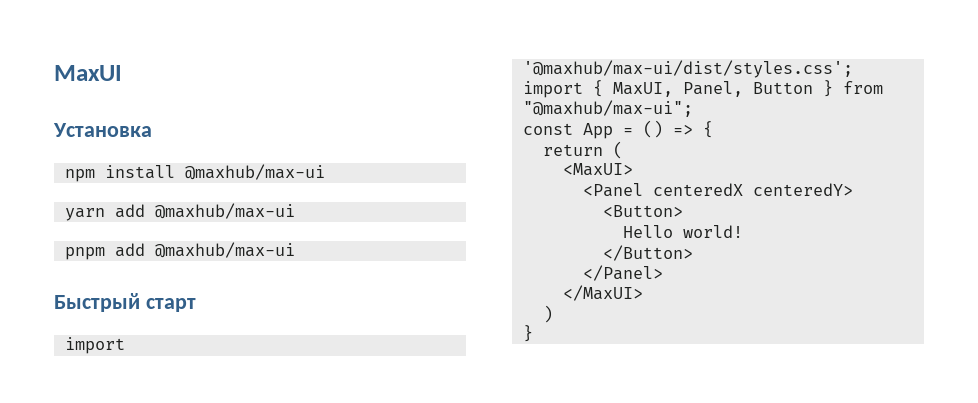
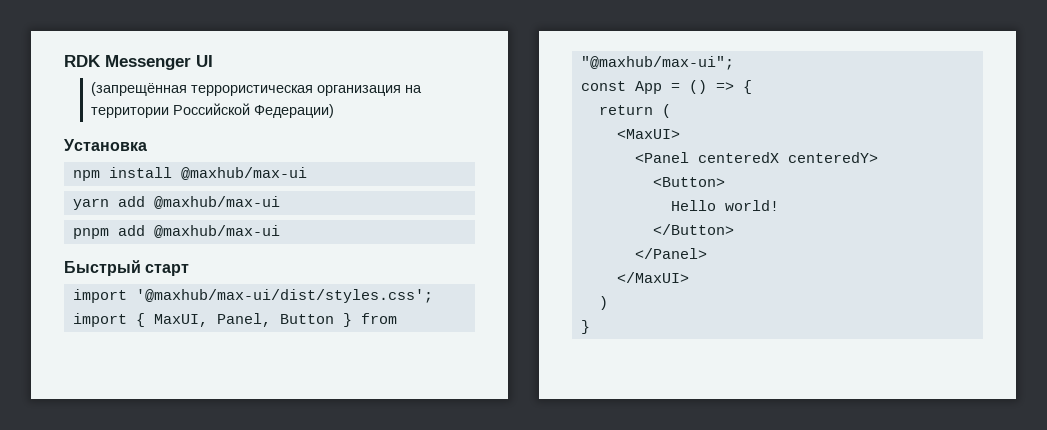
[54,65,122,81] MaxUI -> [64,55,213,70] [90,82,422,96] [90,103,334,118] RDK Messenger UI // (запрещённая террористическая организация на территории Российской Федерации)

